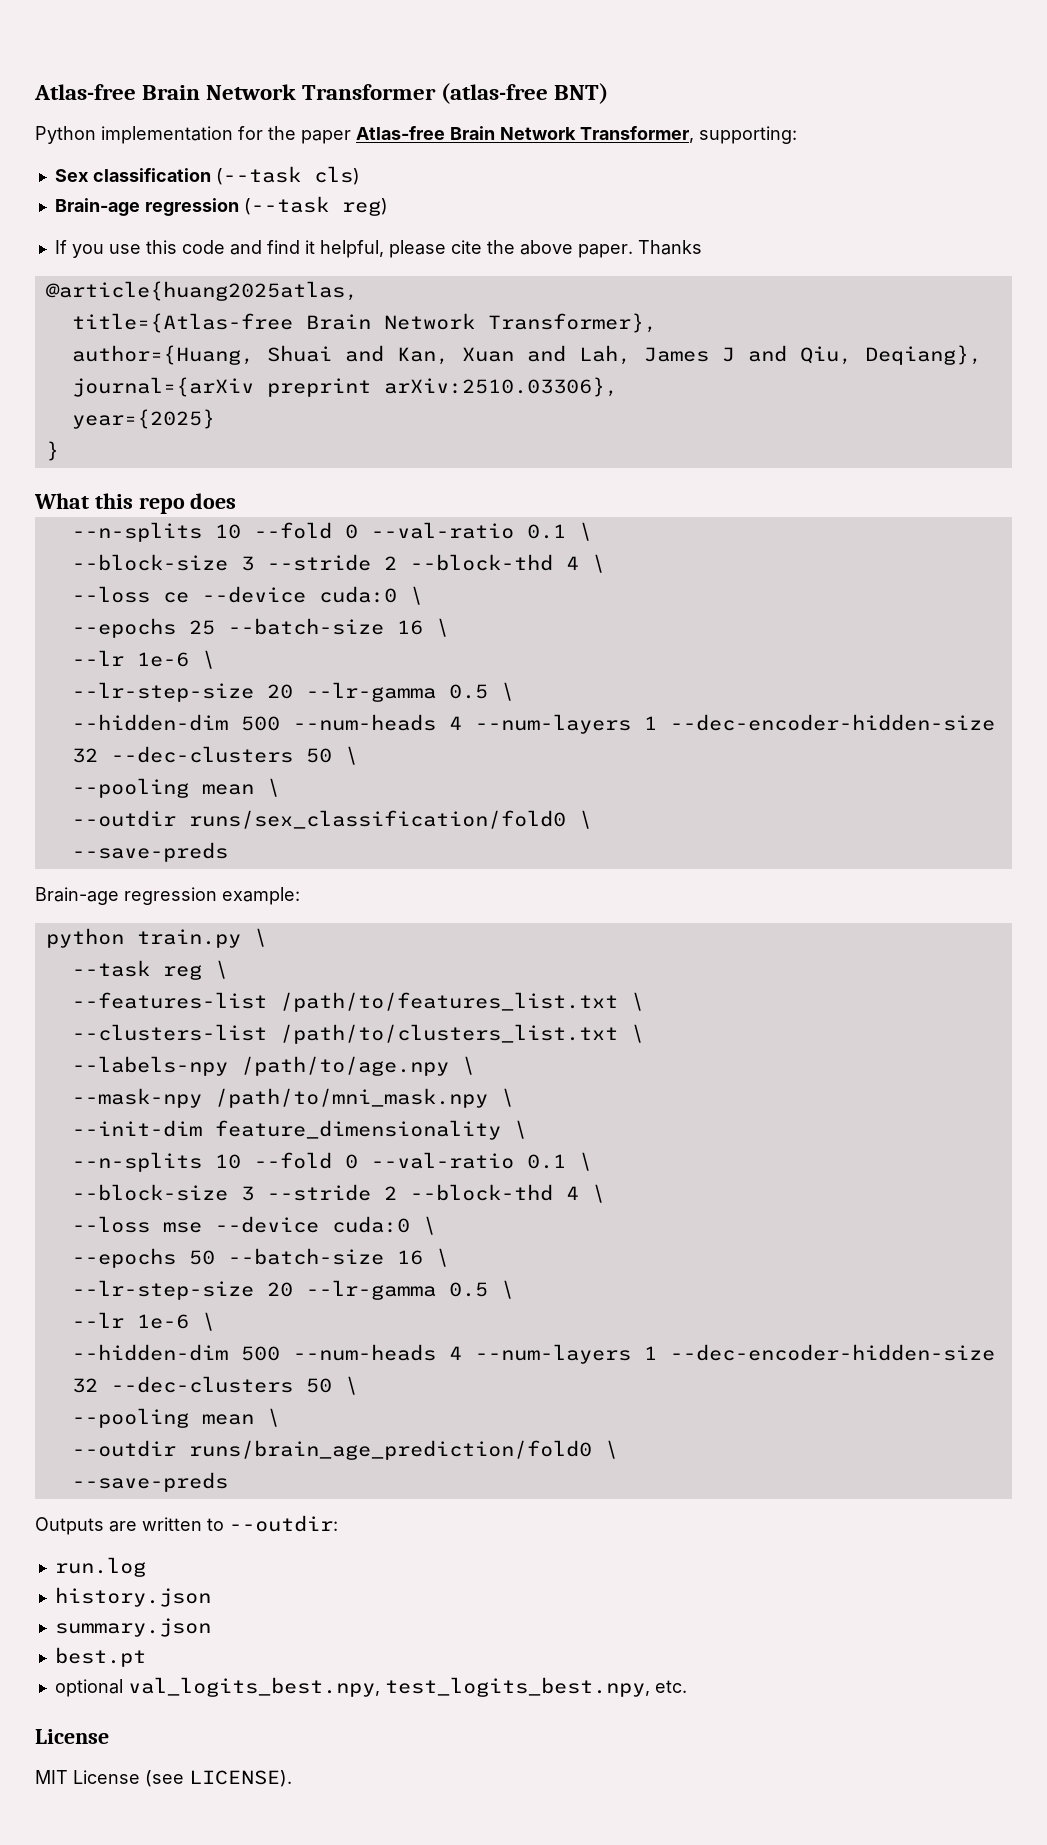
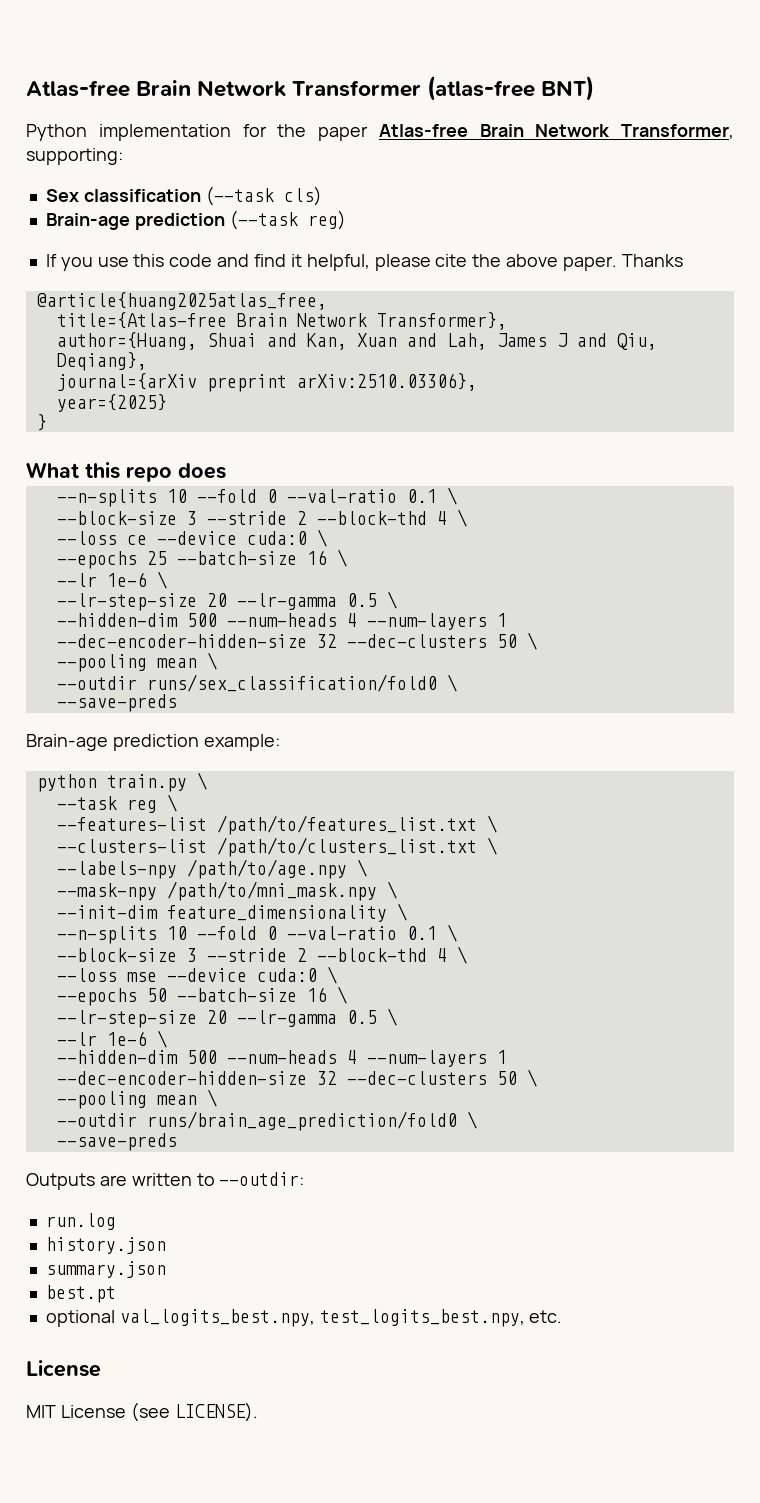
[144,198,239,216] regression -> [134,213,225,230] prediction
[45,281,358,301] @article{huang2025atlas, -> [36,292,327,310] @article{huang2025atlas_free,
[124,887,217,905] regression -> [112,734,199,751] prediction

